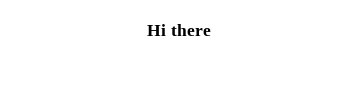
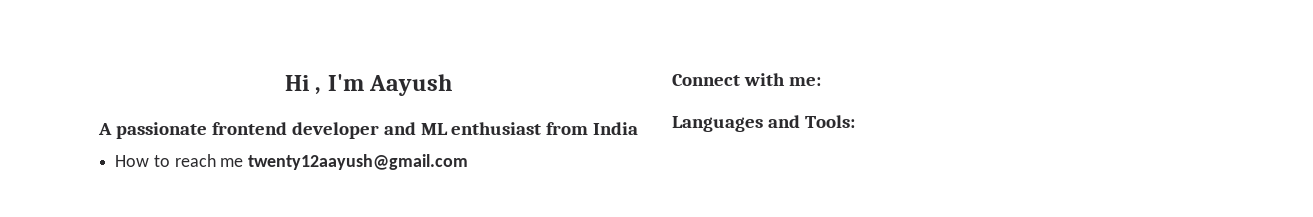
[170,24,211,36] there -> [315,74,453,96] [97,122,639,139] [115,154,469,170] [672,73,821,86] [672,115,855,132] , I'm Aayush // A passionate frontend developer and ML enthusiast from India // How to reach me twenty12aayush@gmail.com // Connect with me: // Languages and Tools:

